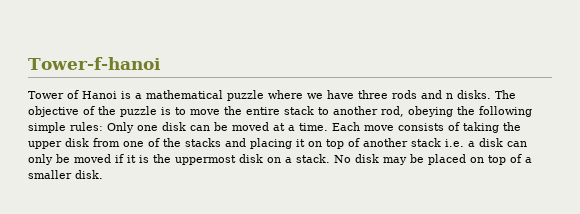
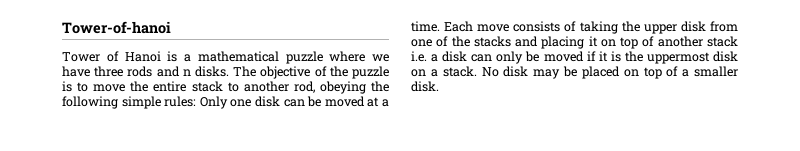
[28,57,161,70] Tower-f-hanoi -> [62,21,171,34] Tower-of-hanoi

